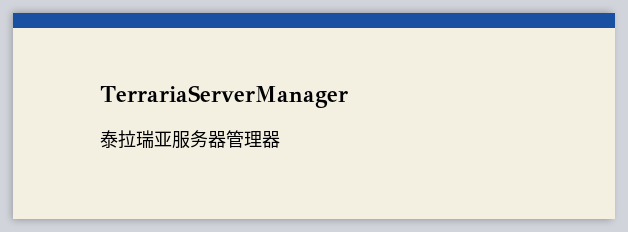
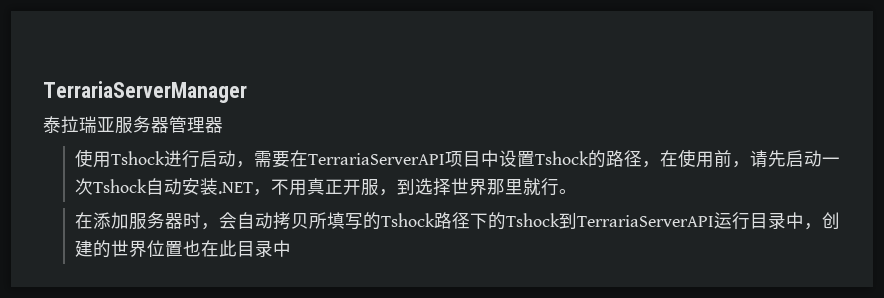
(280, 139) none -> [75,149,841,168] [75,178,578,196] [75,212,841,230] [75,240,292,258] // 使用Tshock进行启动，需要在TerrariaServerAPI项目中设置Tshock的路径，在使用前，请先启动一次Tshock自动安装.NET，不用真正开服，到选择世界那里就行。 // 在添加服务器时，会自动拷贝所填写的Tshock路径下的Tshock到TerrariaServerAPI运行目录中，创建的世界位置也在此目录中

